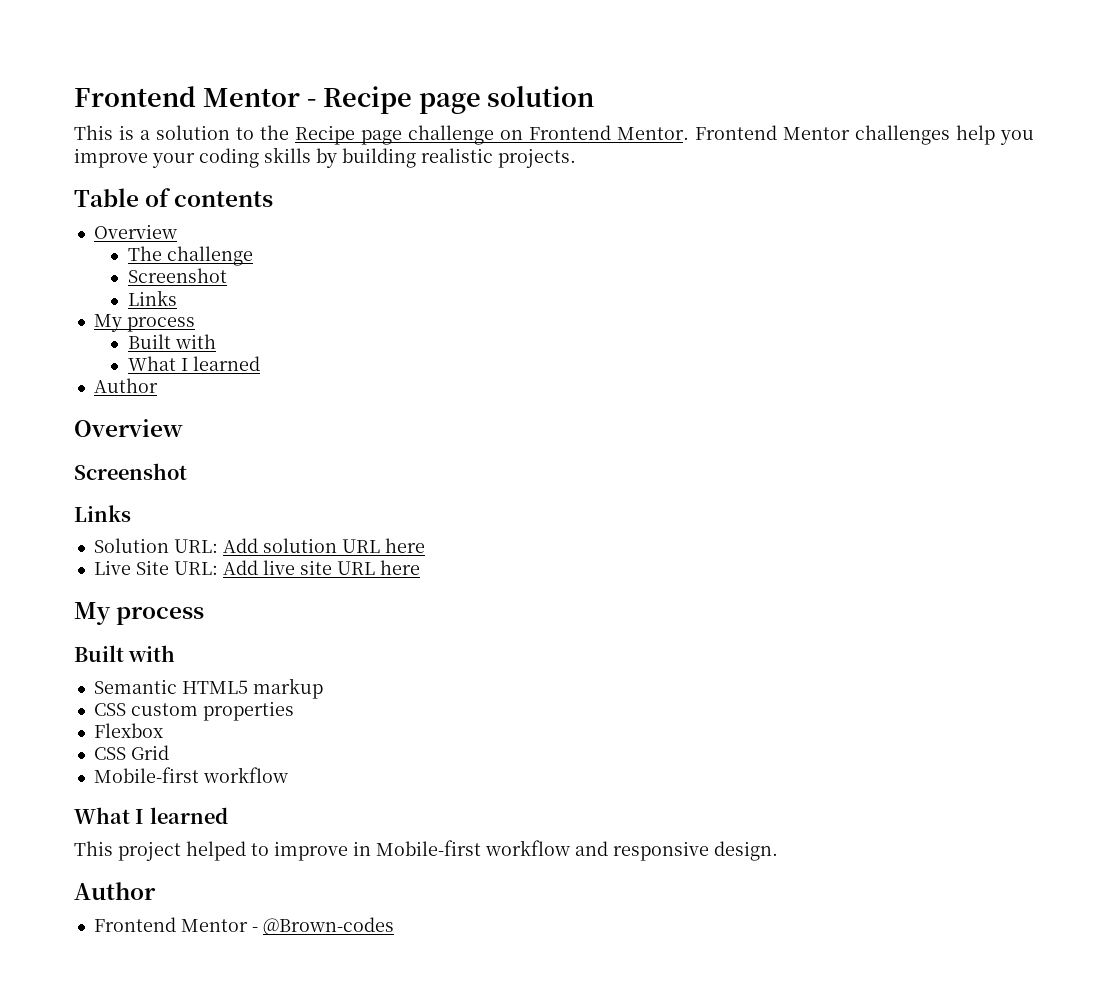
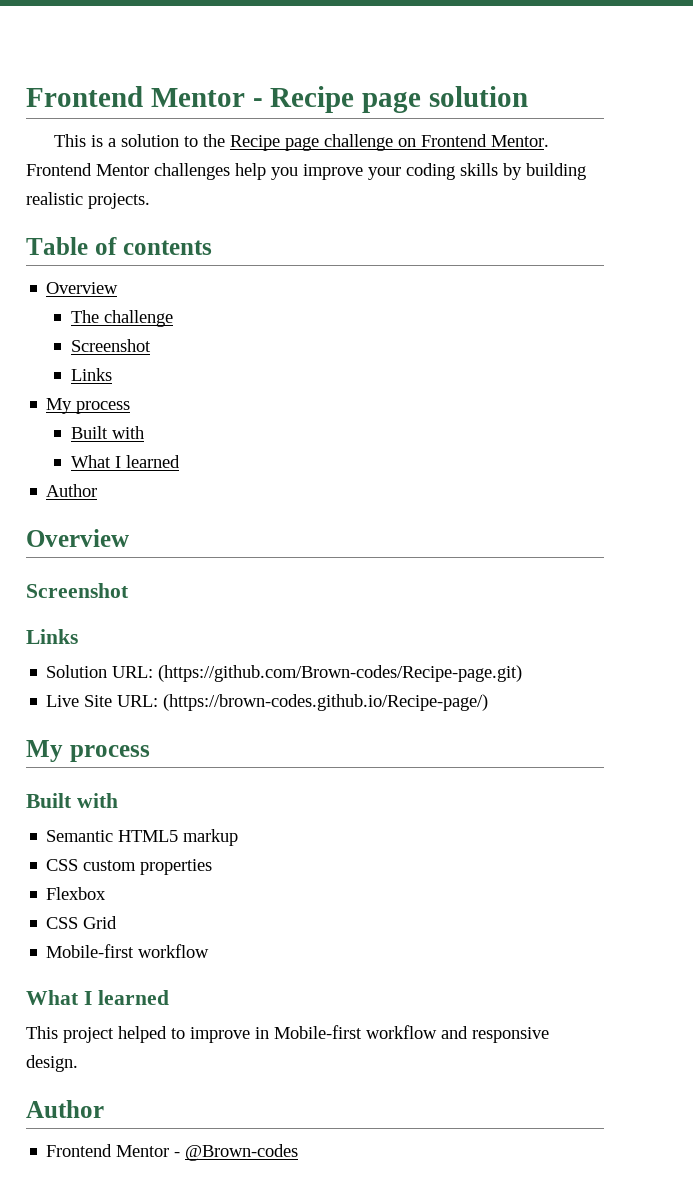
[222,538,425,553] Add solution URL here -> [158,665,523,682] (https://github.com/Brown-codes/Recipe-page.git)
[222,560,420,575] Add live site URL here -> [163,694,489,711] (https://brown-codes.github.io/Recipe-page/)

